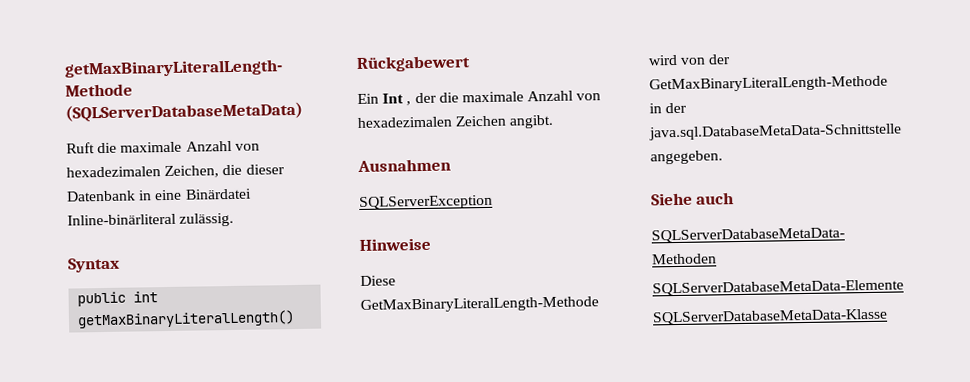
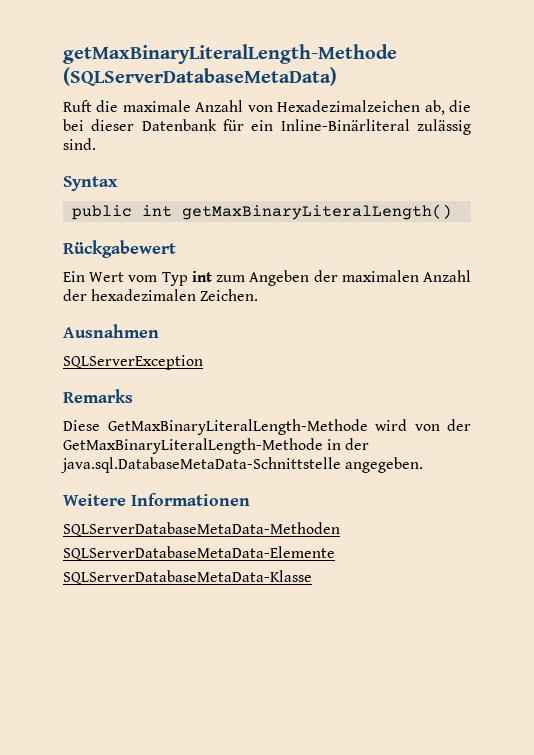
[66,164,285,179] [66,188,252,202] [67,212,235,227] hexadezimalen Zeichen, die dieser Datenbank in eine Binärdatei Inline-binärliteral zulässig. -> [277,100,471,115] [63,119,471,135] [63,138,96,150] Hexadezimalzeichen ab, die bei dieser Datenbank für ein Inline-Binärliteral zulässig sind.
[382,90,602,106] [357,114,555,129] Int , der die maximale Anzahl von hexadezimalen Zeichen angibt. -> [89,270,471,286] [63,289,259,301] Wert vom Typ int zum Angeben der maximalen Anzahl der hexadezimalen Zeichen.
[359,237,431,251] Hinweise -> [63,389,133,403] Remarks
[651,192,735,206] Siehe auch -> [63,493,250,506] Weitere Informationen

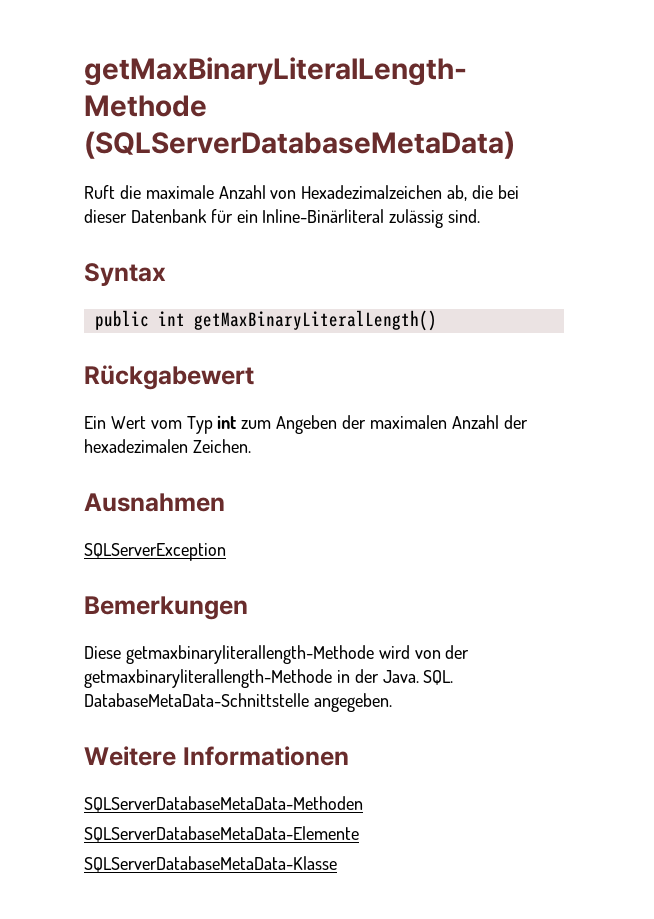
[63,389,133,403] Remarks -> [84,596,248,620] Bemerkungen
[107,419,368,435] GetMaxBinaryLiteralLength-Methode -> [125,645,374,664] getmaxbinaryliterallength-Methode
[63,438,323,454] GetMaxBinaryLiteralLength-Methode -> [84,669,332,688] getmaxbinaryliterallength-Methode
[61,457,341,473] java.sql.DatabaseMetaData-Schnittstelle -> [382,670,454,685] [84,693,309,707] Java. SQL. DatabaseMetaData-Schnittstelle

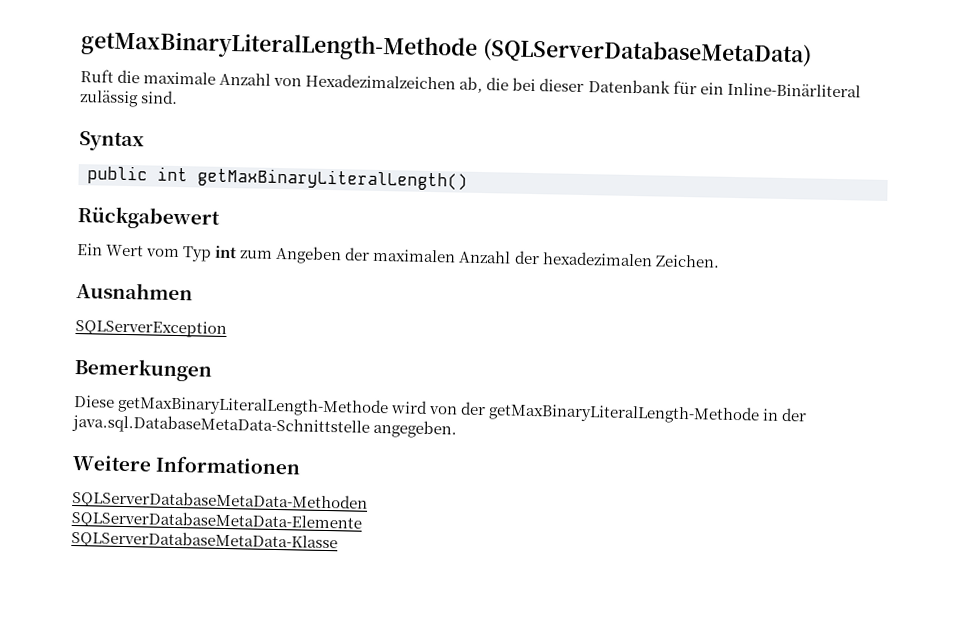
[125,645,374,664] getmaxbinaryliterallength-Methode -> [117,394,390,418] getMaxBinaryLiteralLength-Methode
[84,669,332,688] getmaxbinaryliterallength-Methode -> [488,402,761,425] getMaxBinaryLiteralLength-Methode
[382,670,454,685] [84,693,309,707] Java. SQL. DatabaseMetaData-Schnittstelle -> [71,413,370,437] java.sql.DatabaseMetaData-Schnittstelle

